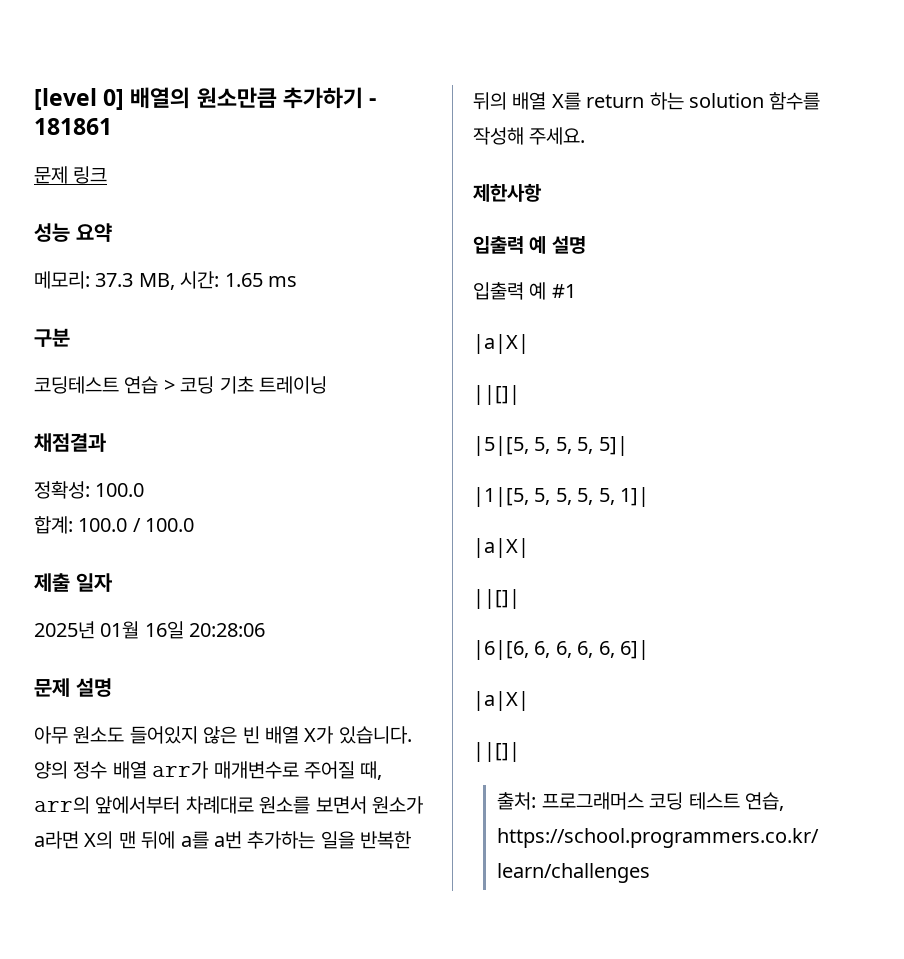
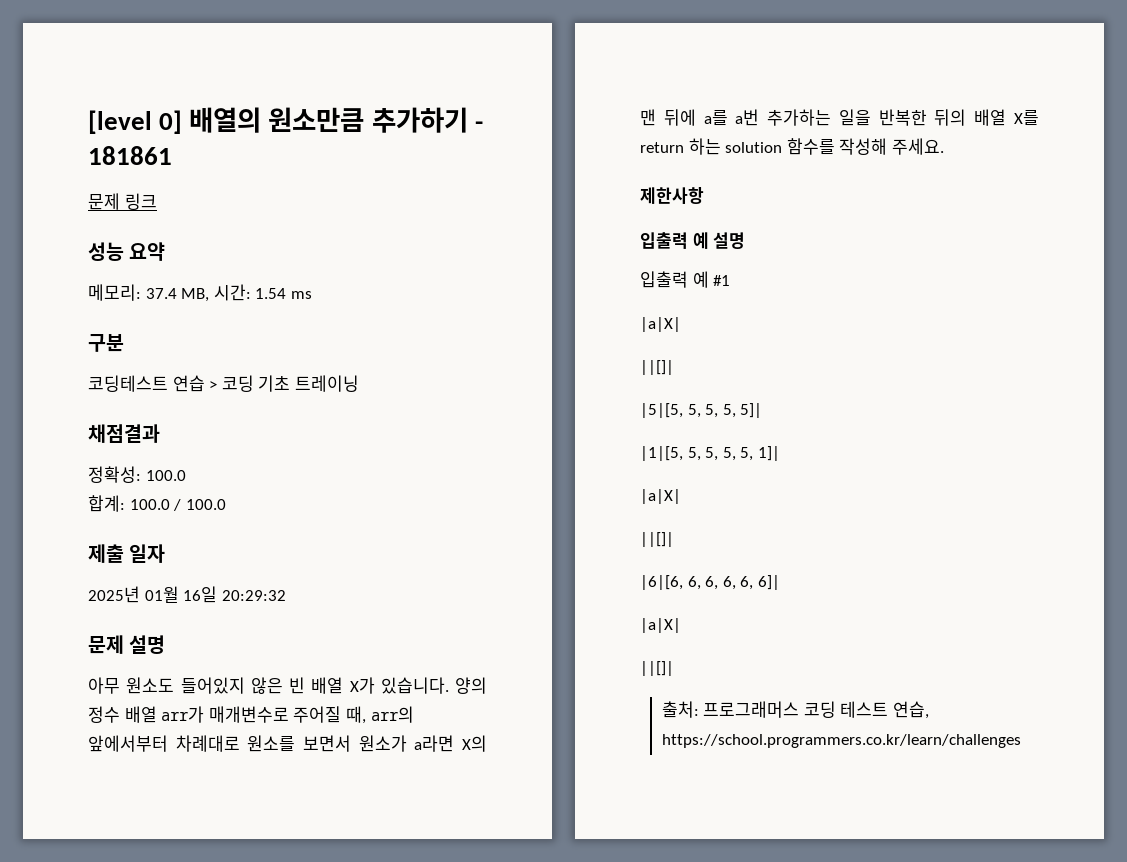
[95,273,134,287] 37.3 -> [145,288,177,299] 37.4
[224,273,263,287] 1.65 -> [255,288,287,299] 1.54
[189,623,266,637] 20:28:06 -> [221,590,286,601] 20:29:32

